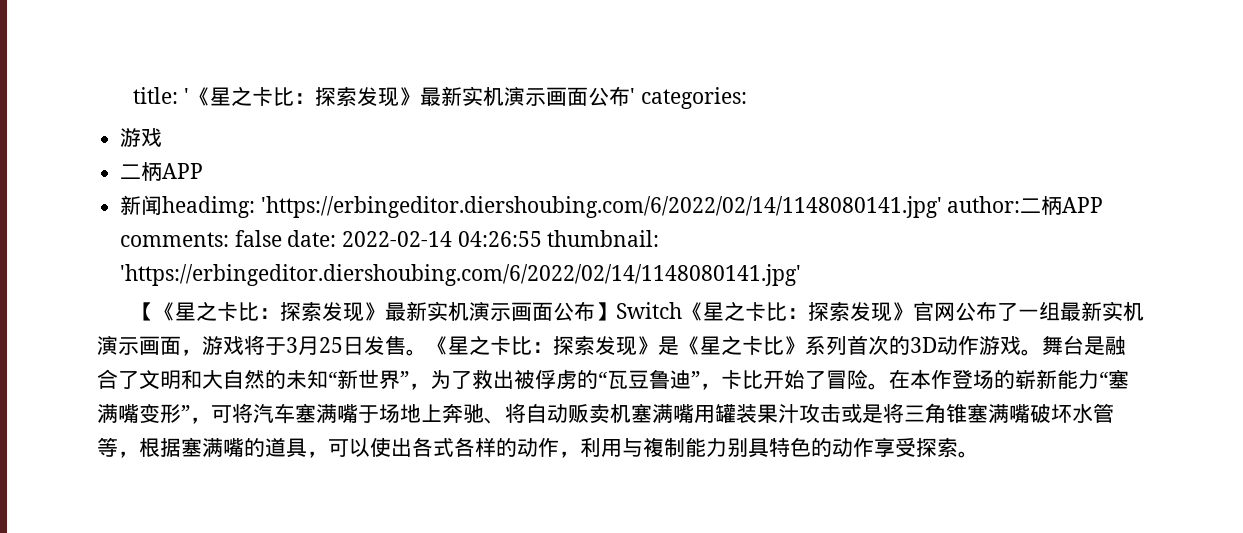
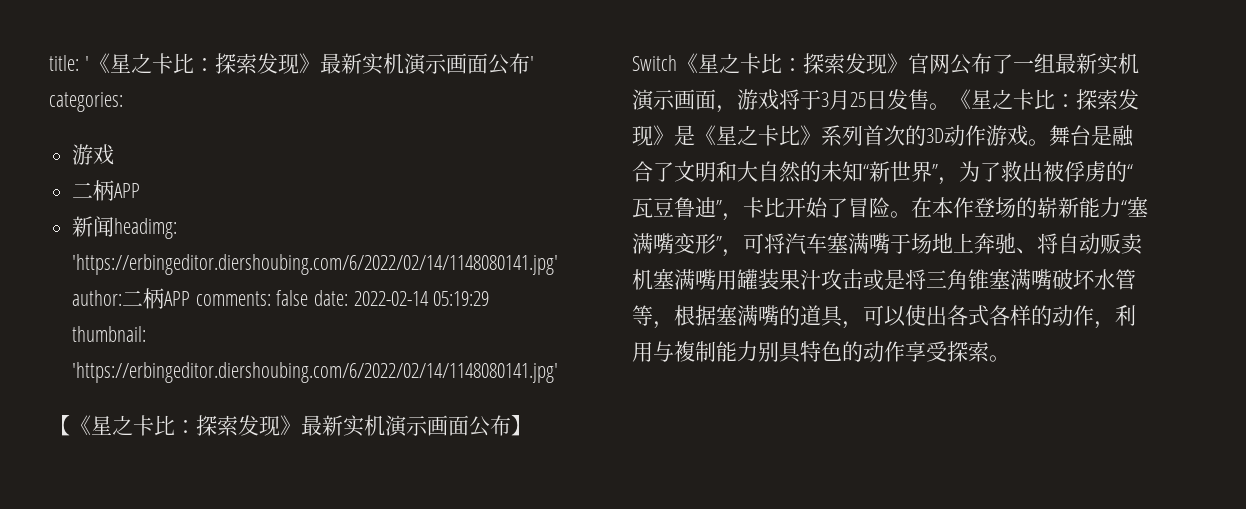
[457,231,542,247] 04:26:55 -> [433,291,490,306] 05:19:29

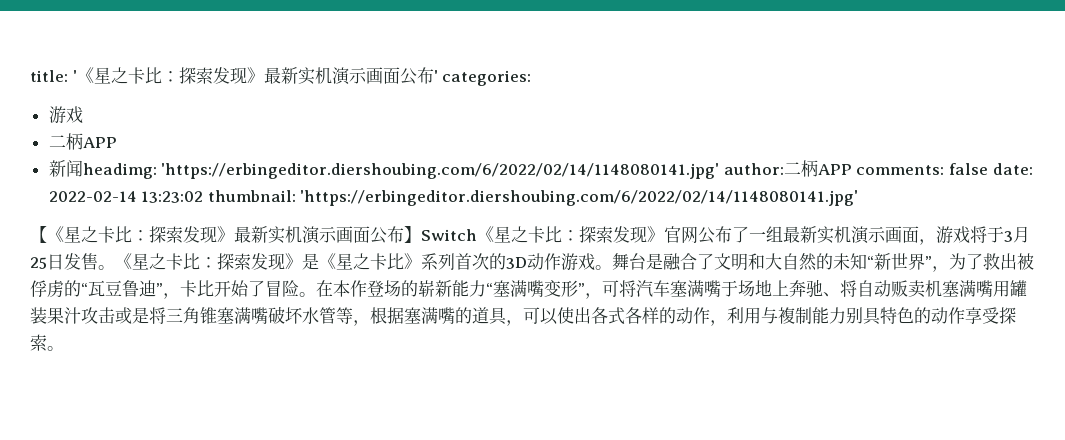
[433,291,490,306] 05:19:29 -> [141,191,204,203] 13:23:02

